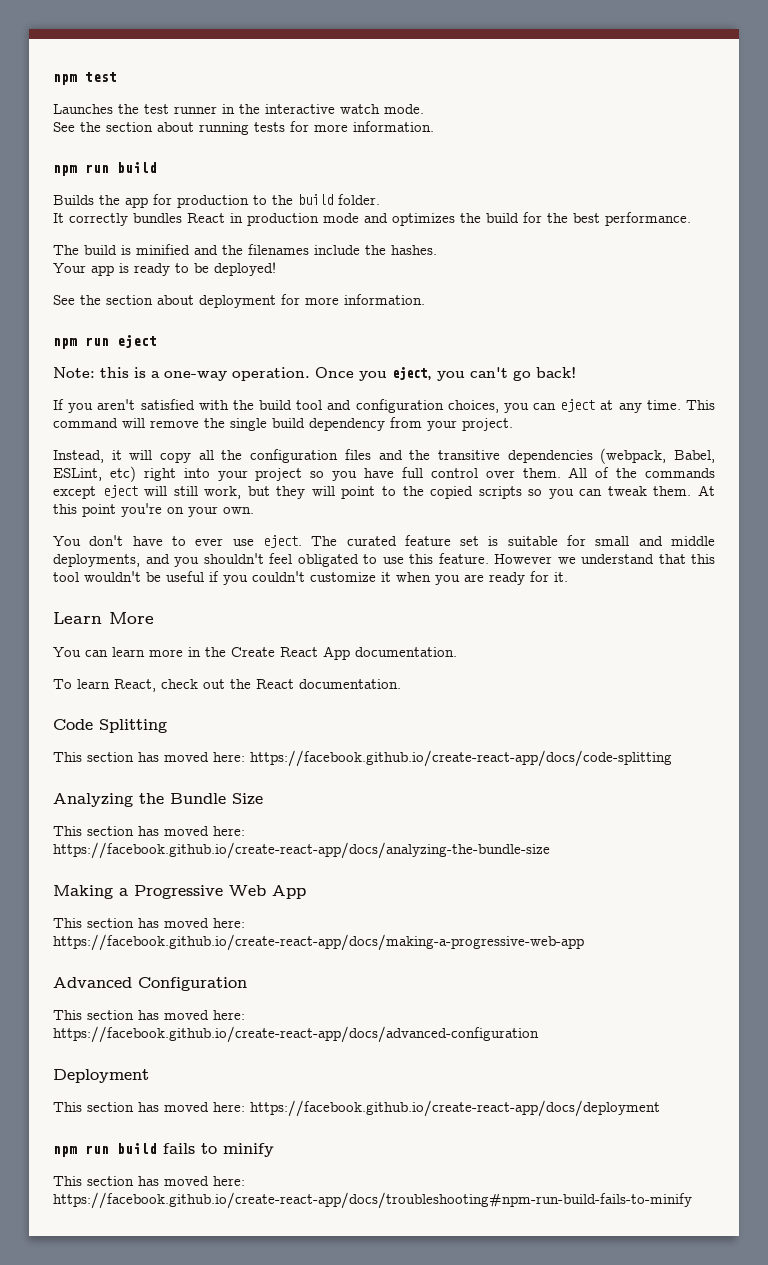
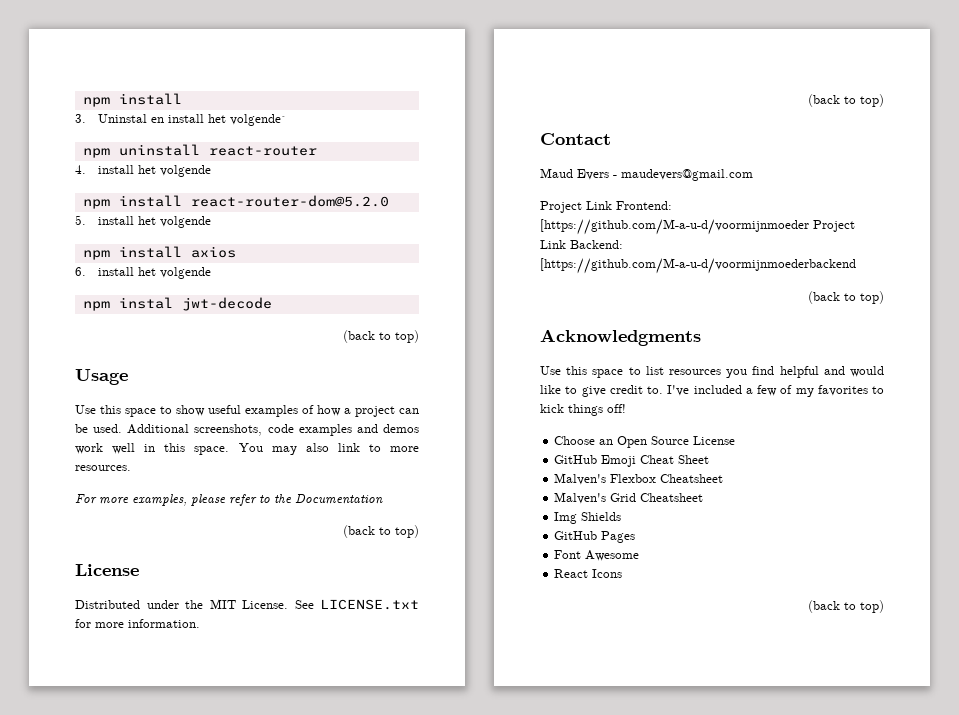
[53,72,117,85] [53,104,424,114] [53,121,434,135] [53,162,157,176] [53,194,380,208] [53,212,691,226] [53,244,437,255] [53,262,276,276] [53,294,425,308] [53,335,157,349] [53,367,576,381] [53,399,715,413] [53,417,513,431] [53,448,715,464] [53,466,715,482] [53,485,715,499] [53,503,254,517] [53,535,715,548] [53,553,715,567] [53,571,568,585] [53,612,154,624] [53,646,457,660] [53,679,401,692] [53,719,167,733] [53,750,672,767] [53,793,263,807] [53,826,245,836] [53,842,550,859] [53,885,306,899] [53,918,245,928] [53,934,584,951] [53,977,247,991] [53,1010,245,1020] [53,1026,539,1043] [53,1069,149,1083] [53,1100,660,1117] [53,1143,274,1157] [53,1176,245,1186] [53,1192,692,1209] npm test // Launches the test runner in the interactive watch mode. // See the section about running tests for more information. // npm run build // Builds the app for production to the build folder. // It correctly bundles React in production mode and optimizes the build for the best performance. // The build is minified and the filenames include the hashes. // Your app is ready to be deployed! // See the section about deployment for more information. // npm run eject // Note: this is a one-way operation. Once you eject, you can't go back! // If you aren't satisfied with the build tool and configuration choices, you can eject at any time. This command will remove the single build dependency from your project. // Instead, it will copy all the configuration files and the transitive dependencies (webpack, Babel, ESLint, etc) right into your project so you have full control over them. All of the commands except eject will still work, but they will point to the copied scripts so you can tweak them. At this point you're on your own. // You don't have to ever use eject. The curated feature set is suitable for small and middle deployments, and you shouldn't feel obligated to use this feature. However we understand that this tool wouldn't be useful if you couldn't customize it when you are ready for it. // Learn More // You can learn more in the Create React App documentation. // To learn React, check out the React documentation. // Code Splitting // This section has moved here: https://facebook.github.io/create-react-app/docs/code-splitting // Analyzing the Bundle Size // This section has moved here: https://facebook.github.io/create-react-app/docs/analyzing-the-bundle-size // Making a Progressive Web App // This section has moved here: https://facebook.github.io/create-react-app/docs/making-a-progressive-web-app // Advanced Configuration // This section has moved here: https://facebook.github.io/create-react-app/docs/advanced-configuration // Deployment // This section has moved here: https://facebook.github.io/create-react-app/docs/deployment // npm run build fails to minify // This section has moved here: https://facebook.github.io/create-react-app/docs/troubleshooting#npm-run-build-fails-to-minify -> [82,93,182,107] [75,114,288,126] [82,144,317,158] [75,165,211,177] [82,195,389,209] [75,215,211,228] [82,246,236,260] [75,267,211,279] [82,297,272,311] [343,330,419,343] [75,369,128,385] [75,405,419,417] [75,424,419,436] [75,443,419,455] [75,465,131,471] [75,494,383,506] [343,525,419,538] [75,564,139,576] [75,599,419,610] [75,619,200,628] [808,94,884,107] [540,133,611,145] [540,168,753,181] [540,201,672,213] [540,219,855,235] [540,240,623,249] [540,258,856,274] [808,291,884,304] [540,329,701,346] [540,366,884,378] [540,385,884,397] [540,404,626,416] [554,436,736,448] [554,455,710,467] [554,473,724,485] [554,492,704,504] [554,512,622,524] [554,531,636,543] [554,550,640,561] [554,569,623,578] [808,600,884,613] npm install // 3. Uninstal en install het volgende` // npm uninstall react-router // 4. install het volgende // npm install react-router-dom@5.2.0 // 5. install het volgende // npm install axios // 6. install het volgende // npm instal jwt-decode // (back to top) // Usage // Use this space to show useful examples of how a project can be used. Additional screenshots, code examples and demos work well in this space. You may also link to more resources. // For more examples, please refer to the Documentation // (back to top) // License // Distributed under the MIT License. See LICENSE.txt for more information. // (back to top) // Contact // Maud Evers - maudevers@gmail.com // Project Link Frontend: [https://github.com/M-a-u-d/voormijnmoeder Project Link Backend: [https://github.com/M-a-u-d/voormijnmoederbackend // (back to top) // Acknowledgments // Use this space to list resources you find helpful and would like to give credit to. I've included a few of my favorites to kick things off! // Choose an Open Source License // GitHub Emoji Cheat Sheet // Malven's Flexbox Cheatsheet // Malven's Grid Cheatsheet // Img Shields // GitHub Pages // Font Awesome // React Icons // (back to top)

